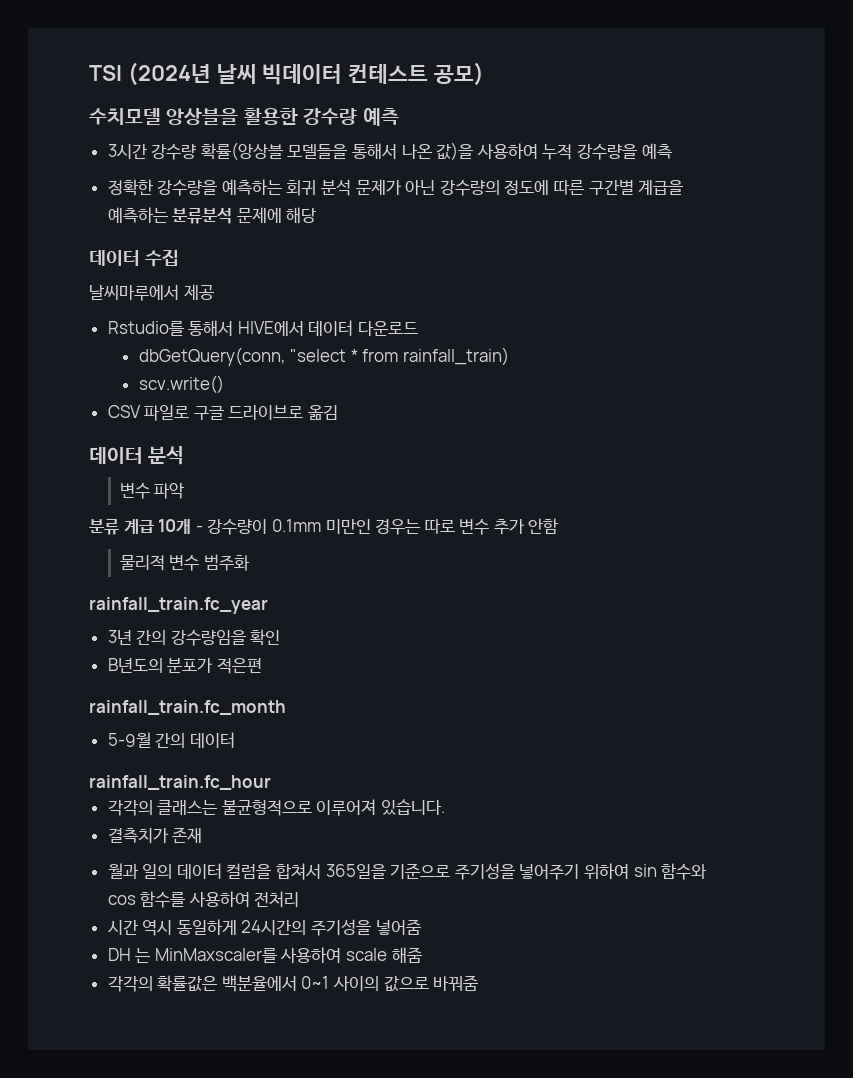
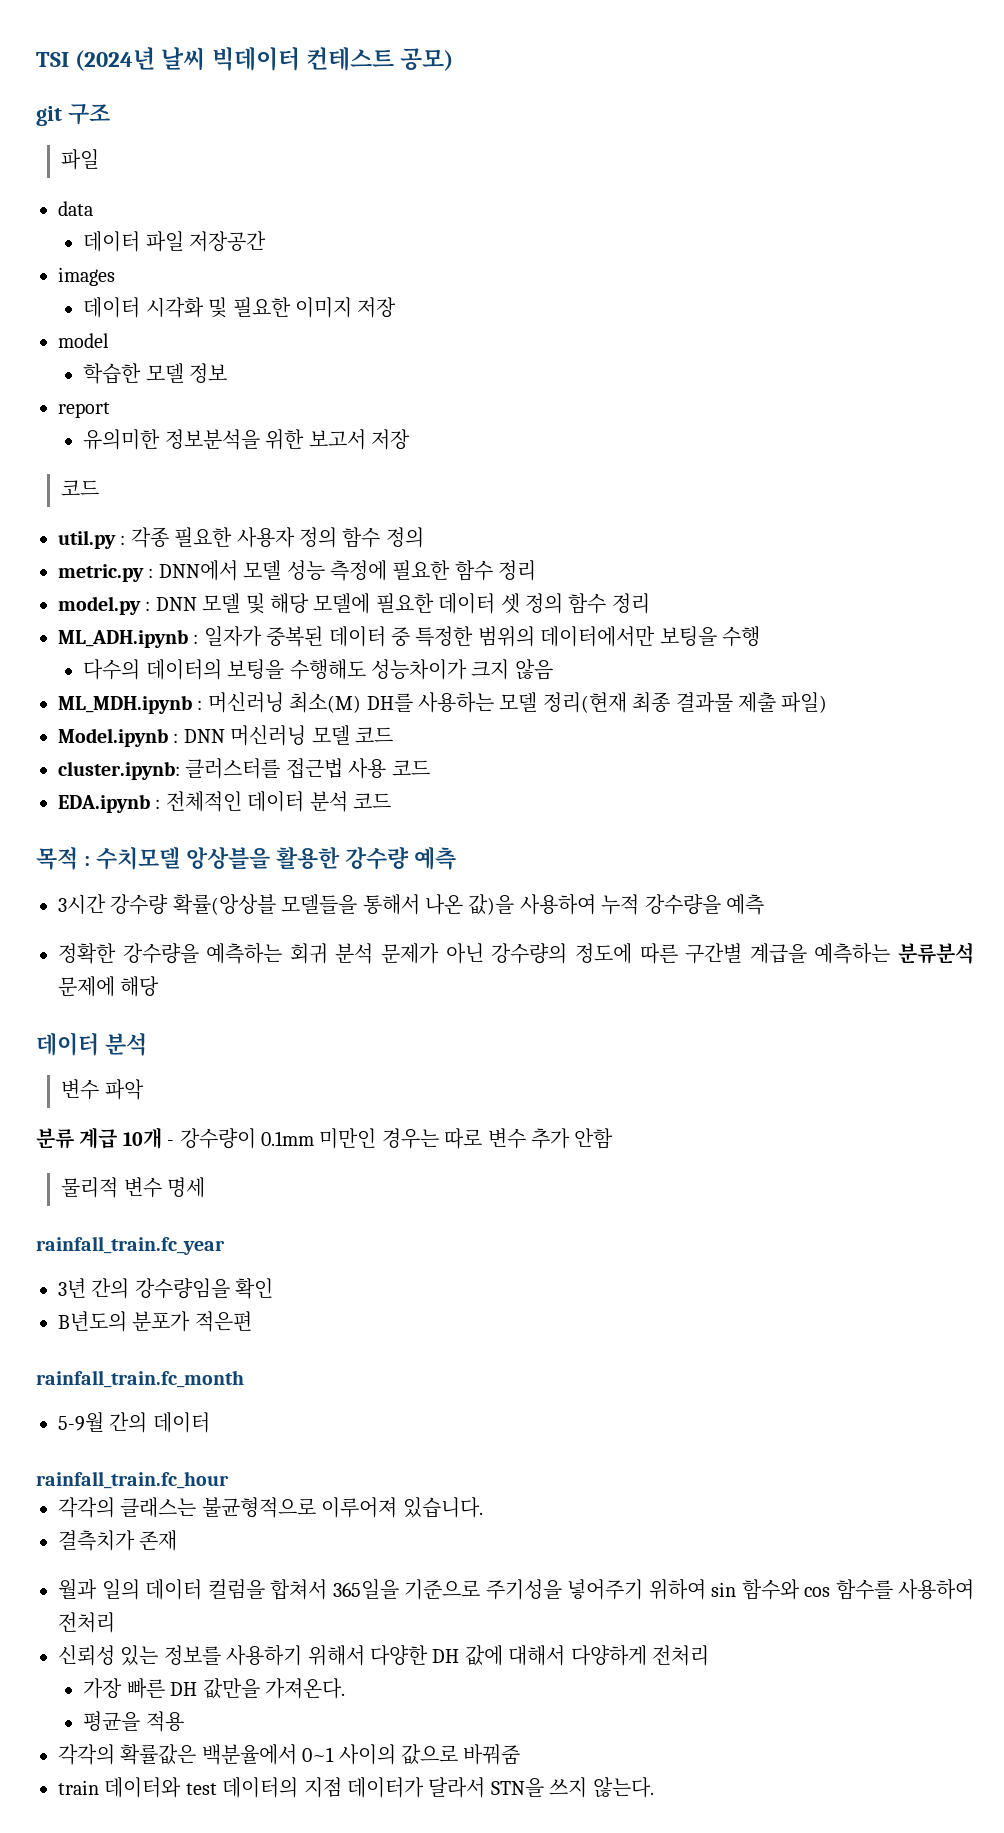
(485, 74) none -> [36,103,110,126] [61,149,100,170] [58,201,93,216] [83,231,267,252] [58,267,115,286] [83,297,397,318] [58,333,109,348] [83,363,228,384] [58,402,110,418] [83,429,410,450] [61,480,100,496] [58,527,424,549] [58,560,537,582] [58,593,650,615] [58,626,760,648] [83,659,553,680] [58,692,828,714] [58,725,393,747] [58,758,430,780] [58,791,391,813] [36,847,90,870] git 구조 // 파일 // data // 데이터 파일 저장공간 // images // 데이터 시각화 및 필요한 이미지 저장 // model // 학습한 모델 정보 // report // 유의미한 정보분석을 위한 보고서 저장 // 코드 // util.py : 각종 필요한 사용자 정의 함수 정의 // metric.py : DNN에서 모델 성능 측정에 필요한 함수 정리 // model.py : DNN 모델 및 해당 모델에 필요한 데이터 셋 정의 함수 정리 // ML_ADH.ipynb : 일자가 중복된 데이터 중 특정한 범위의 데이터에서만 보팅을 수행 // 다수의 데이터의 보팅을 수행해도 성능차이가 크지 않음 // ML_MDH.ipynb : 머신러닝 최소(M) DH를 사용하는 모델 정리(현재 최종 결과물 제출 파일) // Model.ipynb : DNN 머신러닝 모델 코드 // cluster.ipynb: 클러스터를 접근법 사용 코드 // EDA.ipynb : 전체적인 데이터 분석 코드 // 목적 :
[89,249,179,267] [89,284,214,301] [107,320,419,336] [138,347,509,366] [138,375,224,394] [107,405,339,421] // 데이터 수집 // 날씨마루에서 제공 // Rstudio를 통해서 HIVE에서 데이터 다운로드 // dbGetQuery(conn, "select * from rainfall_train) // scv.write() // CSV 파일로 구글 드라이브로 옮김 -> (160, 986) none
[204,554,251,571] 범주화 -> [167,1177,206,1198] 명세
[107,919,421,936] [107,947,422,963] 시간 역시 동일하게 24시간의 주기성을 넣어줌 // DH 는 MinMaxscaler를 사용하여 scale 해줌 -> [58,1645,709,1666] [83,1678,345,1699] [83,1711,184,1732] 신뢰성 있는 정보를 사용하기 위해서 다양한 DH 값에 대해서 다양하게 전처리 // 가장 빠른 DH 값만을 가져온다. // 평균을 적용
(479, 983) none -> [58,1777,654,1798] // train 데이터와 test 데이터의 지점 데이터가 달라서 STN을 쓰지 않는다.

